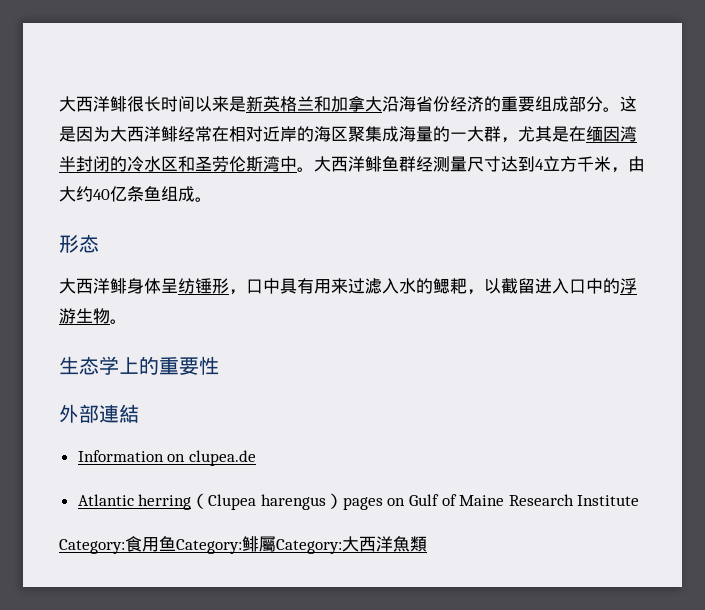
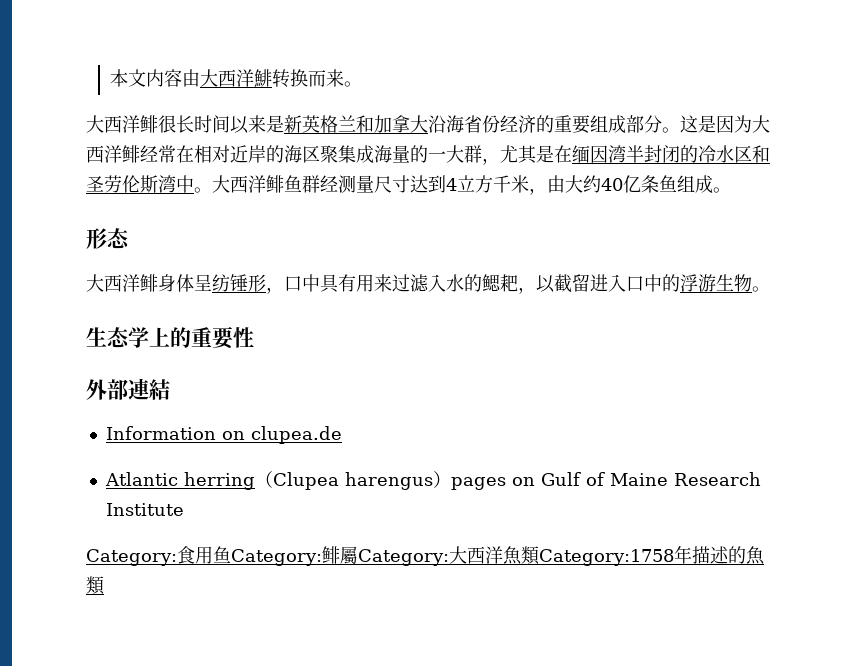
(59, 104) none -> [110,69,363,88] 本文内容由大西洋鯡转换而来。 //
(427, 544) none -> [539,545,765,566] [86,576,105,595] Category:1758年描述的魚類

